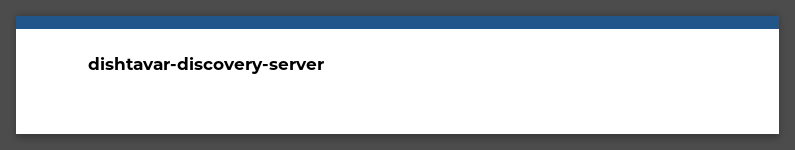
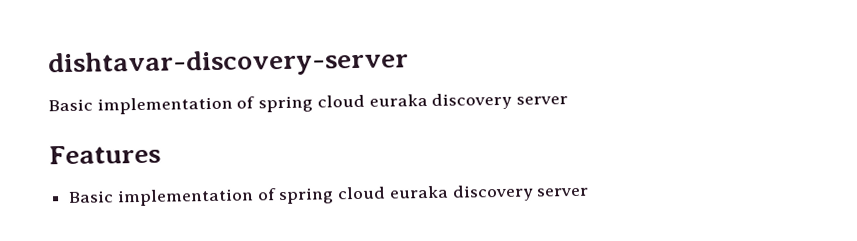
(324, 65) none -> [48,92,569,115] [49,144,161,165] [68,184,590,207] // Basic implementation of spring cloud euraka discovery server // Features // Basic implementation of spring cloud euraka discovery server

